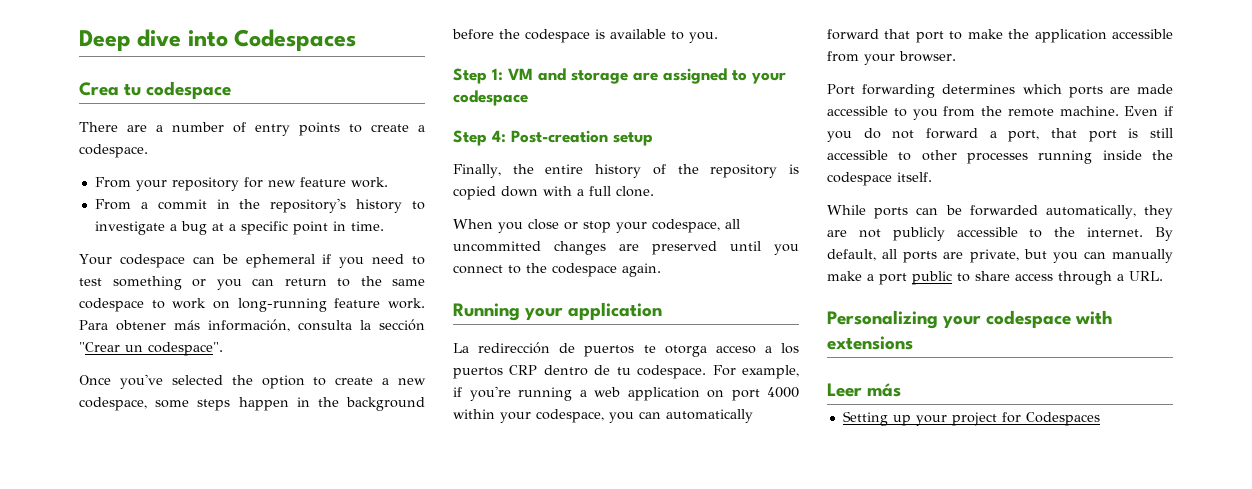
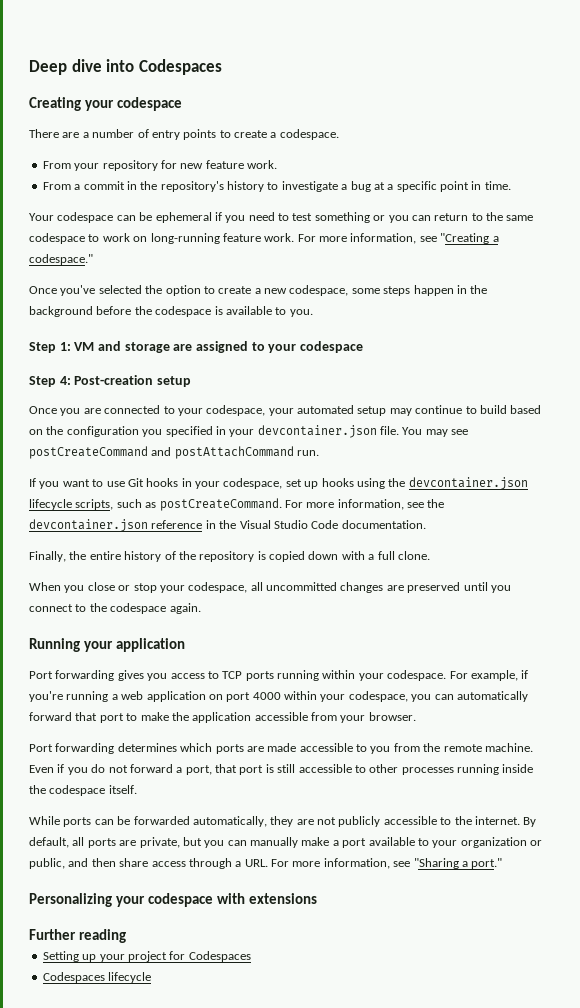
[79,82,142,96] Crea tu -> [29,97,114,111] Creating your
[79,319,425,332] [79,342,223,356] Para obtener más información, consulta la sección "Crear un codespace". -> [297,233,499,244] [29,254,93,265] For more information, see "Creating a codespace."
(653, 139) none -> [29,405,542,416] [29,425,469,438] [29,446,320,459] [29,477,528,490] [29,498,445,511] [29,519,426,532] // Once you are connected to your codespace, your automated setup may continue to build based on the configuration you specified in your devcontainer.json file. You may see postCreateCommand and postAttachCommand run. // If you want to use Git hooks in your codespace, set up hooks using the devcontainer.json lifecycle scripts, such as postCreateCommand. For more information, see the devcontainer.json reference in the Visual Studio Code documentation.
[453,342,799,357] [453,365,631,379] La redirección de puertos te otorga acceso a los puertos CRP dentro de tu -> [29,670,384,681] Port forwarding gives you access to TCP ports running within your
[912,271,970,285] public to -> [368,837,542,848] [29,858,116,869] available to your organization or public, and then
(1163, 276) none -> [271,858,503,869] For more information, see "Sharing a port."
[827,383,902,397] Leer más -> [29,929,126,943] Further reading
(1100, 419) none -> [42,972,152,983] // Codespaces lifecycle

